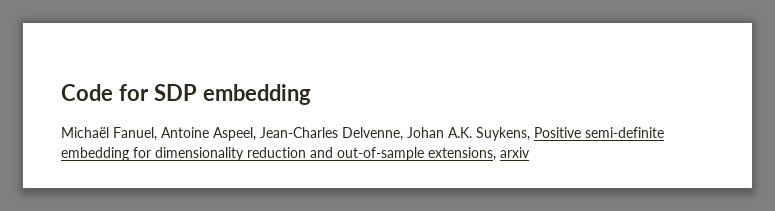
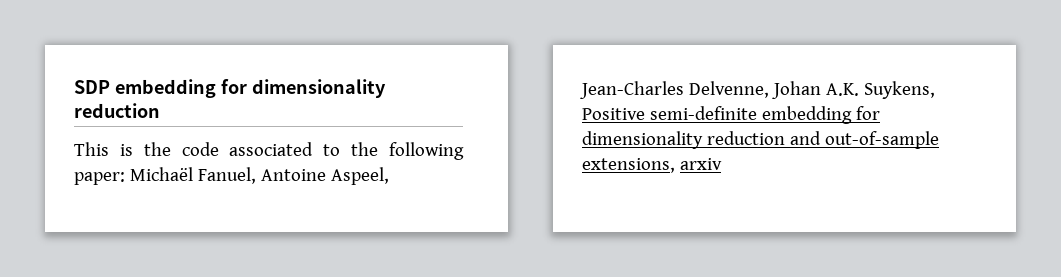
[61,84,149,101] Code for -> (74, 87) none
(311, 94) // -> [220,79,386,98] [74,103,160,118] [74,142,464,160] [74,172,125,185] for dimensionality reduction // This is the code associated to the following paper:

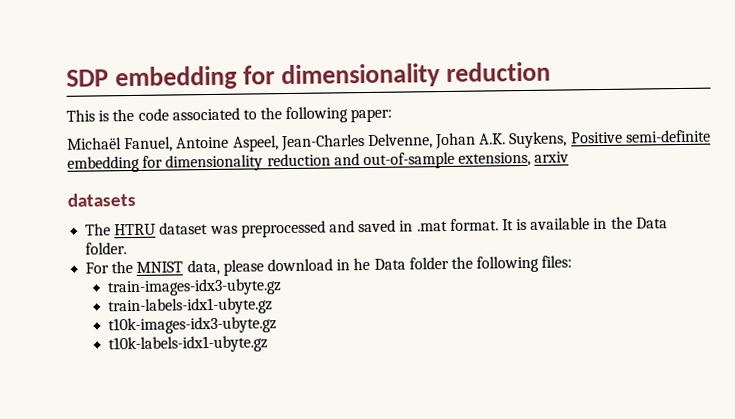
(125, 178) none -> (393, 115) //
(722, 164) none -> [67,192,136,207] [85,216,668,238] [85,242,128,255] [85,255,573,276] [107,278,283,297] [108,297,274,316] [108,316,278,335] [108,335,269,354] // datasets // The HTRU dataset was preprocessed and saved in .mat format. It is available in the Data folder. // For the MNIST data, please download in he Data folder the following files: // train-images-idx3-ubyte.gz // train-labels-idx1-ubyte.gz // t10k-images-idx3-ubyte.gz // t10k-labels-idx1-ubyte.gz

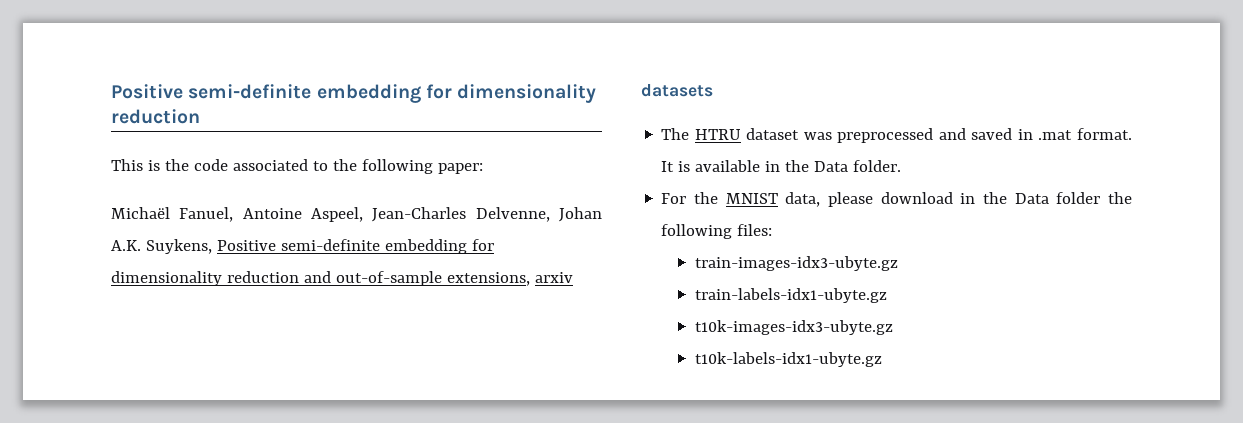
[66,69,109,87] SDP -> [111,84,312,99] Positive semi-definite
[353,257,371,271] he -> [983,192,1008,204] the

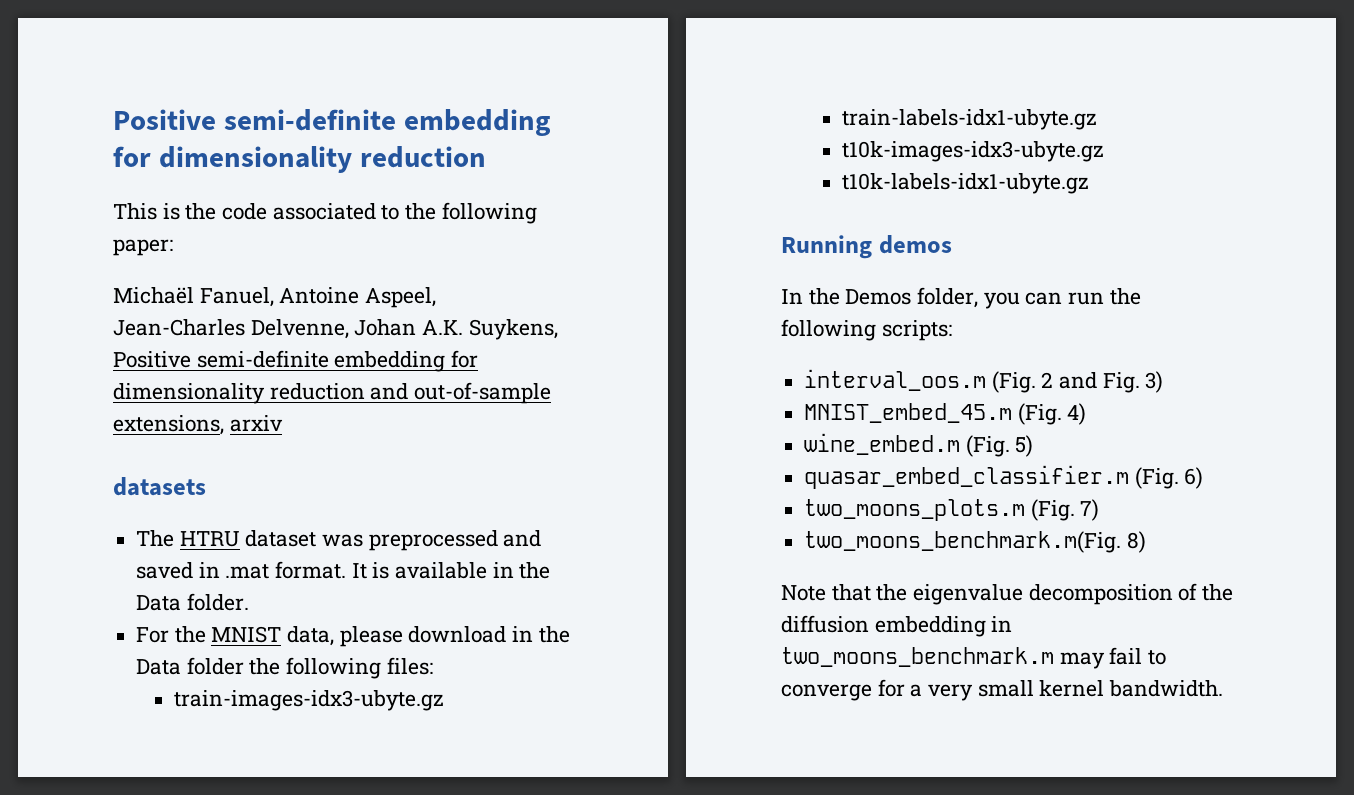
(882, 359) none -> [781,235,952,259] [781,287,1141,309] [781,319,952,341] [804,369,1164,393] [804,403,1087,425] [804,433,1034,457] [804,465,1204,489] [804,499,1100,521] [804,531,1146,553] [781,583,1234,605] [781,615,1013,637] [781,647,1167,669] [781,679,1224,701] // Running demos // In the Demos folder, you can run the following scripts: // interval_oos.m (Fig. 2 and Fig. 3) // MNIST_embed_45.m (Fig. 4) // wine_embed.m (Fig. 5) // quasar_embed_classifier.m (Fig. 6) // two_moons_plots.m (Fig. 7) // two_moons_benchmark.m(Fig. 8) // Note that the eigenvalue decomposition of the diffusion embedding in two_moons_benchmark.m may fail to converge for a very small kernel bandwidth.

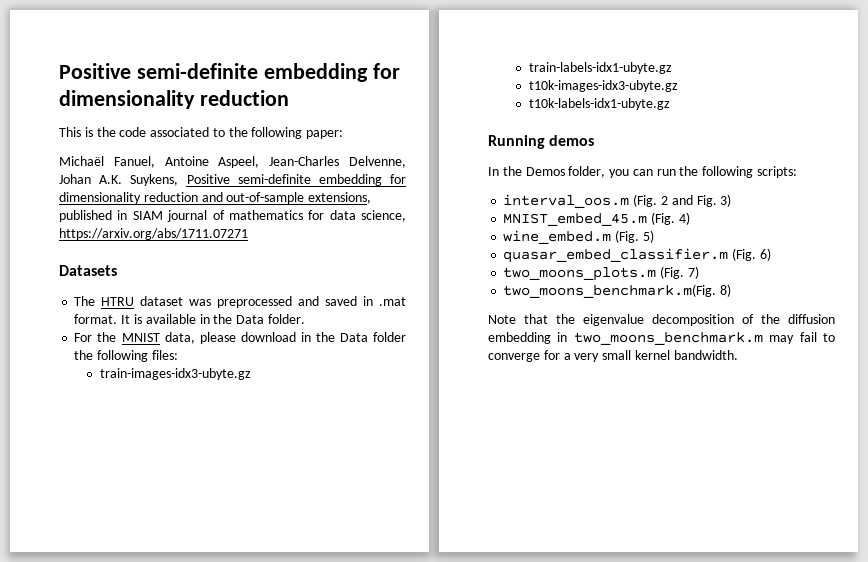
[229,415,283,432] [113,477,206,496] arxiv // datasets -> [59,210,406,222] [59,228,248,240] [59,265,117,276] published in SIAM journal of mathematics for data science, https://arxiv.org/abs/1711.07271 // Datasets

